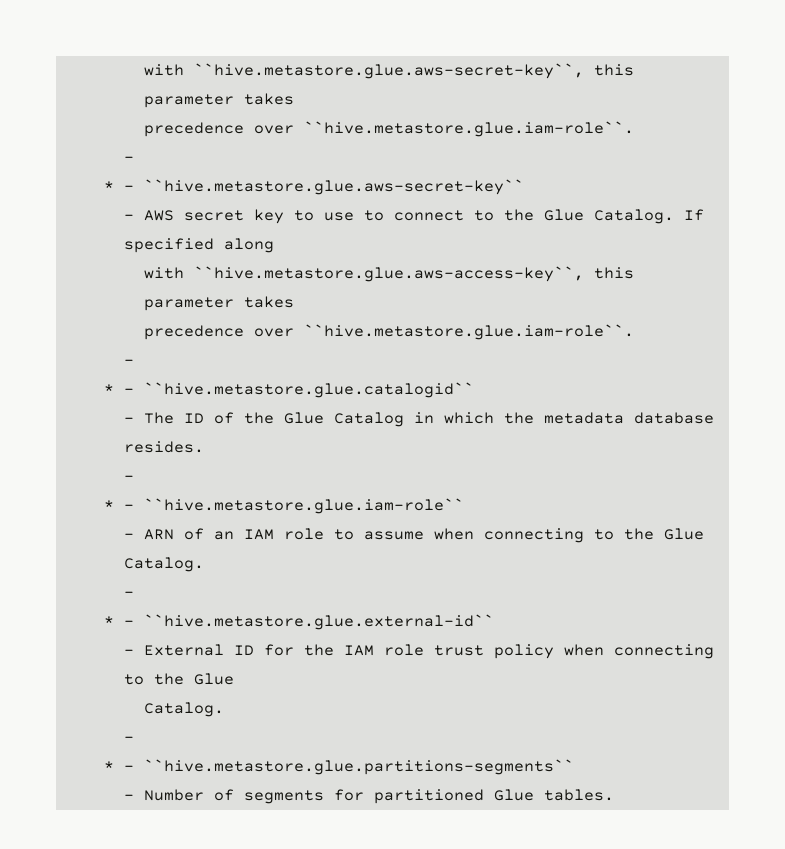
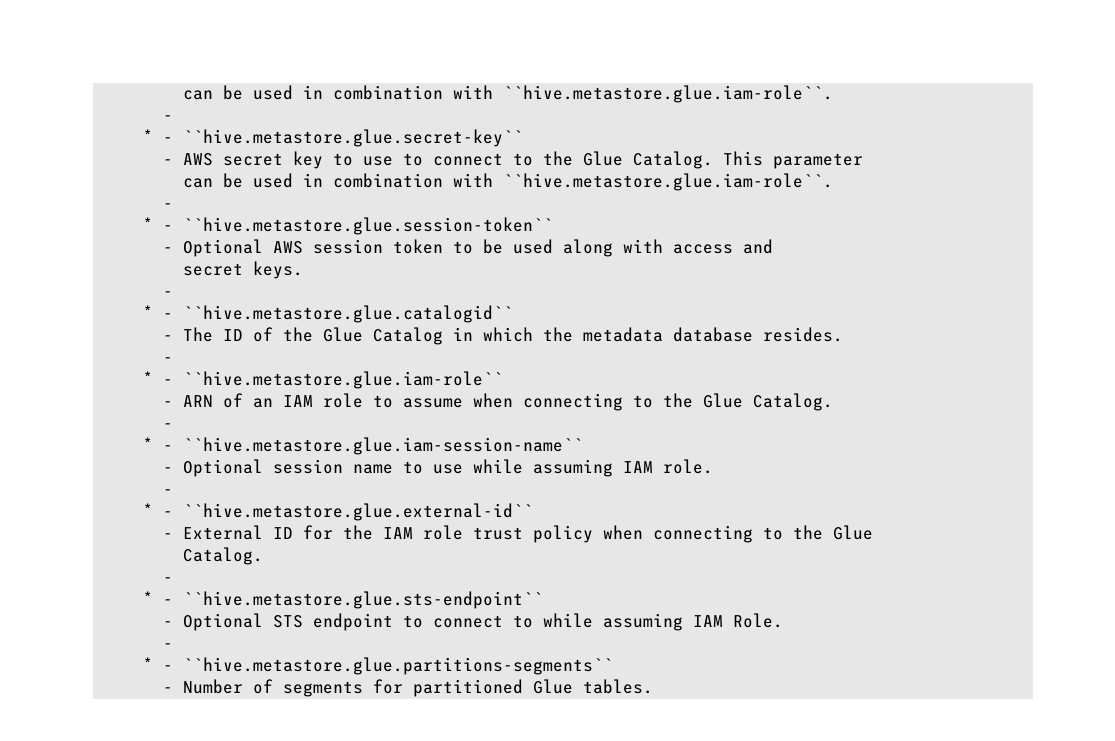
[144,63,635,79] [144,93,295,108] [144,121,635,137] [124,156,135,162] [104,179,525,195] with ``hive.metastore.glue.aws-secret-key``, this parameter takes // precedence over ``hive.metastore.glue.iam-role``. // - // * - ``hive.metastore.glue.aws-secret-key`` -> [183,85,834,103] [163,115,174,121] [143,129,524,147] can be used in combination with ``hive.metastore.glue.iam-role``. // - // * - ``hive.metastore.glue.secret-key``
[684,209,705,221] [124,238,275,253] [144,266,635,282] [144,296,295,311] [144,324,635,340] If specified along // with ``hive.metastore.glue.aws-access-key``, this parameter takes // precedence over ``hive.metastore.glue.iam-role``. -> [723,151,864,169] [183,173,834,191] [163,203,174,209] [143,217,554,235] [163,239,774,257] [183,261,304,279] This parameter // can be used in combination with ``hive.metastore.glue.iam-role``. // - // * - ``hive.metastore.glue.session-token`` // - Optional AWS session token to be used along with access and // secret keys.
(135, 594) none -> [143,437,584,455] [163,459,714,477] [163,489,174,495] // * - ``hive.metastore.glue.iam-session-name`` // - Optional session name to use while assuming IAM role. // -
(135, 739) none -> [143,591,544,609] [163,613,784,631] [163,643,174,649] // * - ``hive.metastore.glue.sts-endpoint`` // - Optional STS endpoint to connect to while assuming IAM Role. // -

